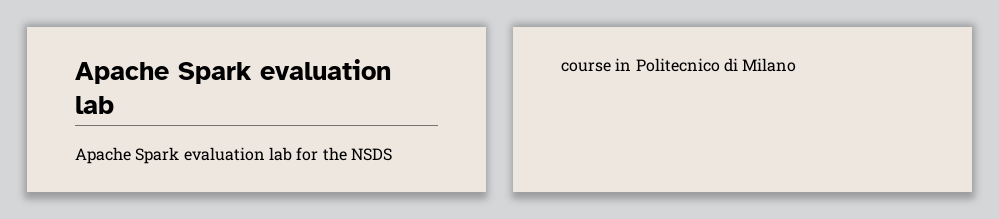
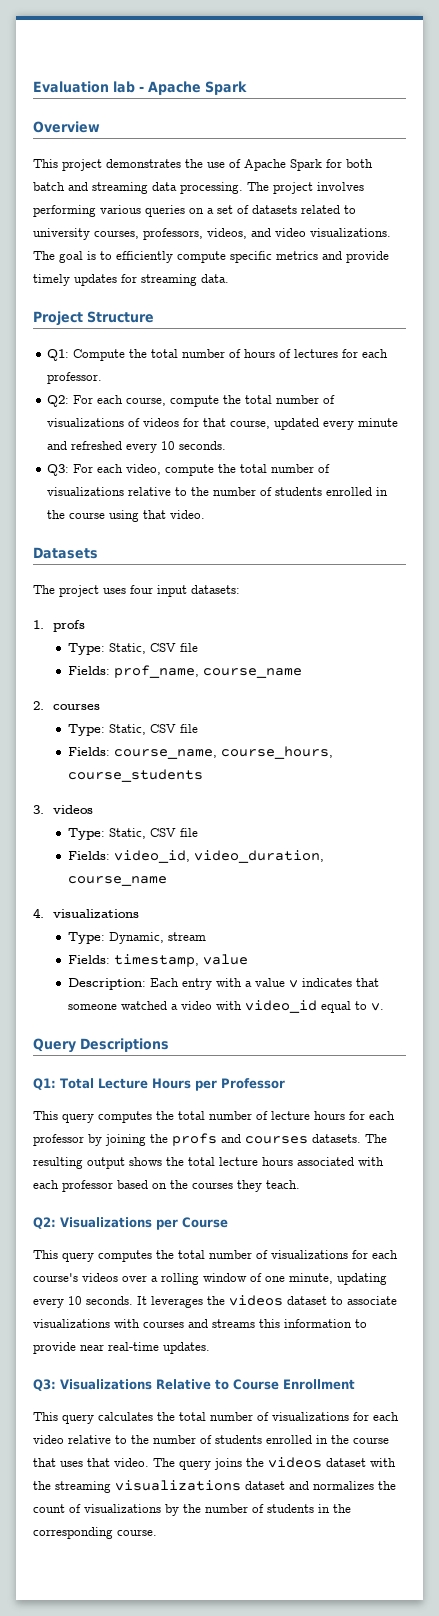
[75,59,391,84] [75,96,114,114] [75,147,392,164] [561,58,797,72] Apache Spark evaluation lab // Apache Spark evaluation lab for the NSDS course in Politecnico di Milano -> [33,81,247,95] [33,121,100,133] [33,159,373,171] [33,182,364,194] [33,205,356,217] [33,228,391,240] [33,251,389,263] [33,274,229,286] [33,311,154,326] [47,349,389,361] [47,372,103,384] [47,395,336,407] [47,418,399,430] [47,441,227,453] [47,464,331,476] [47,487,389,496] [47,510,206,522] [33,547,98,559] [33,585,240,597] [33,620,86,632] [67,643,198,655] [67,665,302,678] [33,701,101,710] [67,724,198,736] [67,746,333,759] [67,769,203,782] [33,805,94,814] [67,828,198,840] [67,850,324,863] [67,876,167,886] [33,908,140,918] [67,932,206,944] [67,954,248,967] [67,978,379,990] [67,1000,384,1013] [33,1038,169,1053] [33,1078,285,1091] [33,1111,395,1123] [33,1133,387,1146] [33,1157,384,1169] [33,1180,300,1192] [33,1217,228,1230] [33,1250,398,1262] [33,1273,387,1285] [33,1295,397,1308] [33,1319,367,1328] [33,1342,210,1354] [33,1379,355,1391] [33,1412,399,1424] [33,1435,389,1444] [33,1457,396,1470] [33,1480,396,1493] [33,1504,351,1516] [33,1527,157,1539] Evaluation lab - Apache Spark // Overview // This project demonstrates the use of Apache Spark for both batch and streaming data processing. The project involves performing various queries on a set of datasets related to university courses, professors, videos, and video visualizations. The goal is to efficiently compute specific metrics and provide timely updates for streaming data. // Project Structure // Q1: Compute the total number of hours of lectures for each professor. // Q2: For each course, compute the total number of visualizations of videos for that course, updated every minute and refreshed every 10 seconds. // Q3: For each video, compute the total number of visualizations relative to the number of students enrolled in the course using that video. // Datasets // The project uses four input datasets: // 1. profs // Type: Static, CSV file // Fields: prof_name, course_name // 2. courses // Type: Static, CSV file // Fields: course_name, course_hours, course_students // 3. videos // Type: Static, CSV file // Fields: video_id, video_duration, course_name // 4. visualizations // Type: Dynamic, stream // Fields: timestamp, value // Description: Each entry with a value v indicates that someone watched a video with video_id equal to v. // Query Descriptions // Q1: Total Lecture Hours per Professor // This query computes the total number of lecture hours for each professor by joining the profs and courses datasets. The resulting output shows the total lecture hours associated with each professor based on the courses they teach. // Q2: Visualizations per Course // This query computes the total number of visualizations for each course's videos over a rolling window of one minute, updating every 10 seconds. It leverages the videos dataset to associate visualizations with courses and streams this information to provide near real-time updates. // Q3: Visualizations Relative to Course Enrollment // This query calculates the total number of visualizations for each video relative to the number of students enrolled in the course that uses that video. The query joins the videos dataset with the streaming visualizations dataset and normalizes the count of visualizations by the number of students in the corresponding course.

